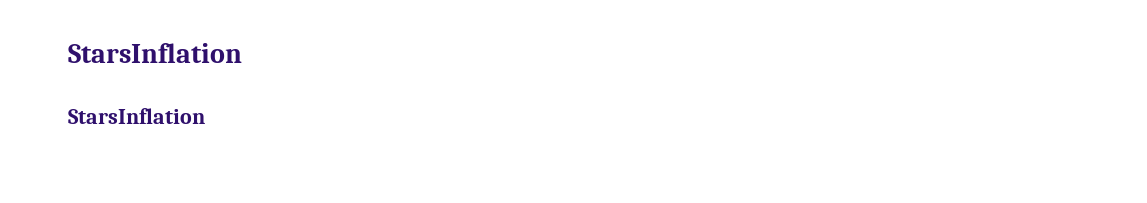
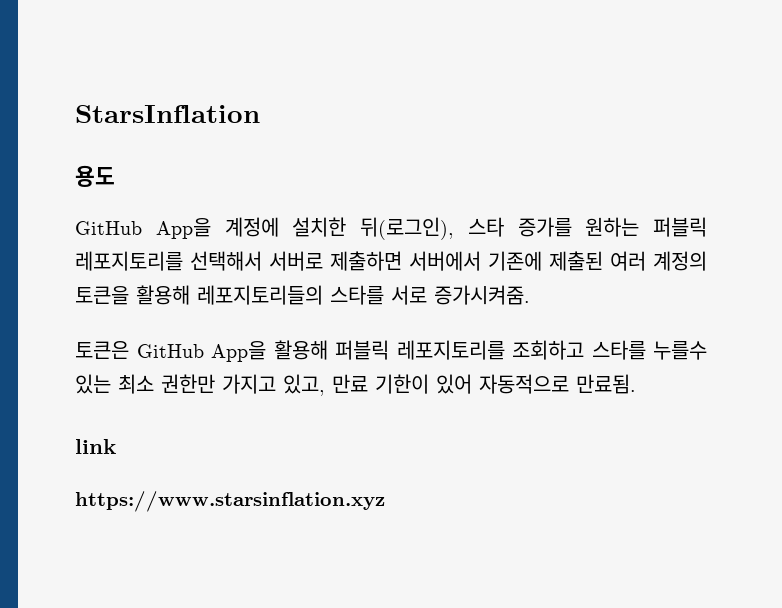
[68,108,205,124] StarsInflation -> [75,165,115,187] [75,217,707,240] [75,251,707,271] [75,285,530,305] [75,340,707,362] [75,374,636,396] [75,439,116,454] [75,491,385,512] 용도 // GitHub App을 계정에 설치한 뒤(로그인), 스타 증가를 원하는 퍼블릭 레포지토리를 선택해서 서버로 제출하면 서버에서 기존에 제출된 여러 계정의 토큰을 활용해 레포지토리들의 스타를 서로 증가시켜줌. // 토큰은 GitHub App을 활용해 퍼블릭 레포지토리를 조회하고 스타를 누를수 있는 최소 권한만 가지고 있고, 만료 기한이 있어 자동적으로 만료됨. // link // https://www.starsinflation.xyz

